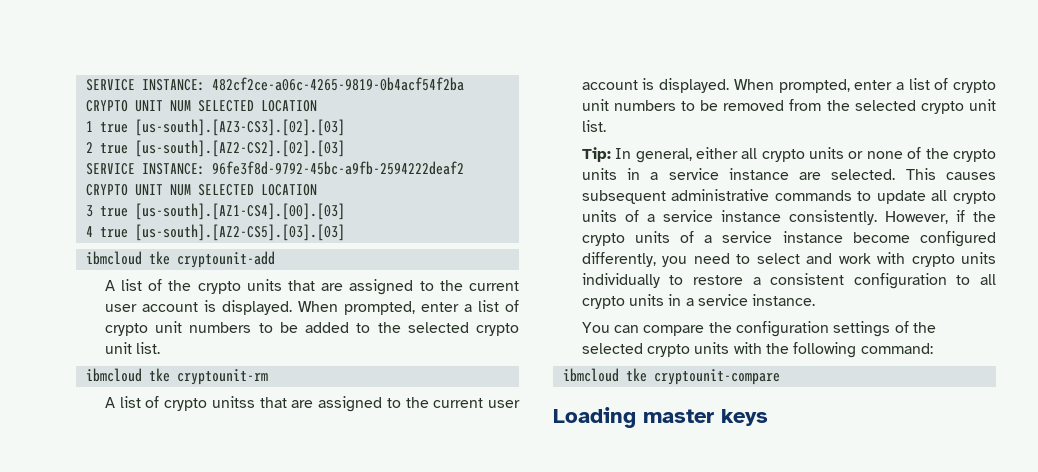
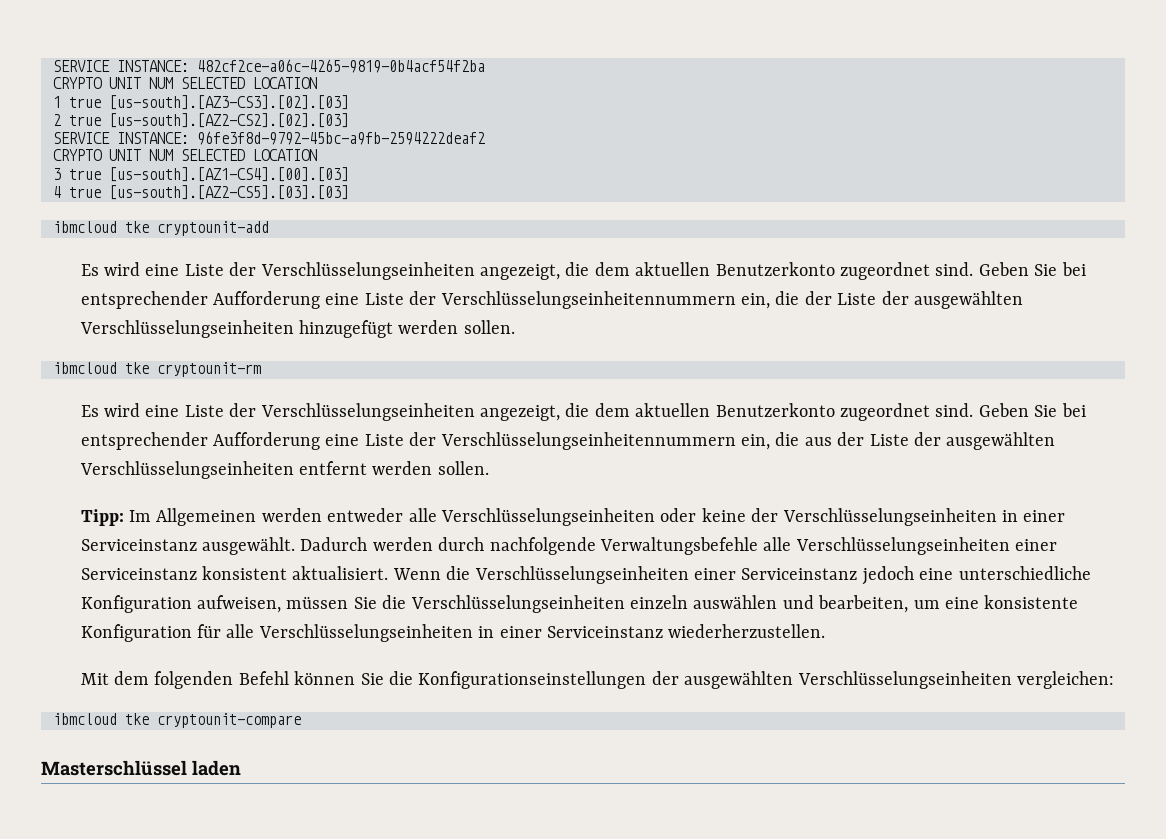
[104,279,519,295] [104,300,519,315] [104,321,519,336] [104,342,161,354] [85,368,268,385] [104,396,520,412] [581,78,996,93] [581,99,996,114] [581,120,606,132] [581,147,996,163] [581,168,996,180] [581,189,996,204] [581,210,996,225] [581,231,996,247] [581,252,996,267] [581,273,996,289] [581,294,816,309] [581,321,936,337] [581,342,933,358] A list of the crypto units that are assigned to the current user account is displayed. When prompted, enter a list of crypto unit numbers to be added to the selected crypto unit list. // ibmcloud tke cryptounit-rm // A list of crypto unitss that are assigned to the current user account is displayed. When prompted, enter a list of crypto unit numbers to be removed from the selected crypto unit list. // Tip: In general, either all crypto units or none of the crypto units in a service instance are selected. This causes subsequent administrative commands to update all crypto units of a service instance consistently. However, if the crypto units of a service instance become configured differently, you need to select and work with crypto units individually to restore a consistent configuration to all crypto units in a service instance. // You can compare the configuration settings of the selected crypto units with the following command: -> [80,262,1086,280] [80,291,1024,309] [79,320,515,338] [53,362,261,377] [80,403,1086,421] [80,432,1056,450] [79,461,489,479] [80,508,1066,526] [80,537,1058,555] [80,566,1091,585] [80,595,1079,613] [80,624,826,642] [80,671,1115,689] Es wird eine Liste der Verschlüsselungseinheiten angezeigt, die dem aktuellen Benutzerkonto zugeordnet sind. Geben Sie bei entsprechender Aufforderung eine Liste der Verschlüsselungseinheitennummern ein, die der Liste der ausgewählten Verschlüsselungseinheiten hinzugefügt werden sollen. // ibmcloud tke cryptounit-rm // Es wird eine Liste der Verschlüsselungseinheiten angezeigt, die dem aktuellen Benutzerkonto zugeordnet sind. Geben Sie bei entsprechender Aufforderung eine Liste der Verschlüsselungseinheitennummern ein, die aus der Liste der ausgewählten Verschlüsselungseinheiten entfernt werden sollen. // Tipp: Im Allgemeinen werden entweder alle Verschlüsselungseinheiten oder keine der Verschlüsselungseinheiten in einer Serviceinstanz ausgewählt. Dadurch werden durch nachfolgende Verwaltungsbefehle alle Verschlüsselungseinheiten einer Serviceinstanz konsistent aktualisiert. Wenn die Verschlüsselungseinheiten einer Serviceinstanz jedoch eine unterschiedliche Konfiguration aufweisen, müssen Sie die Verschlüsselungseinheiten einzeln auswählen und bearbeiten, um eine konsistente Konfiguration für alle Verschlüsselungseinheiten in einer Serviceinstanz wiederherzustellen. // Mit dem folgenden Befehl können Sie die Konfigurationseinstellungen der ausgewählten Verschlüsselungseinheiten vergleichen:
[553,407,768,428] Loading master keys -> [41,760,241,776] Masterschlüssel laden

